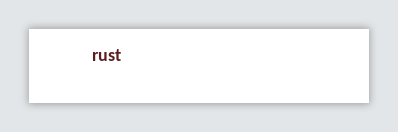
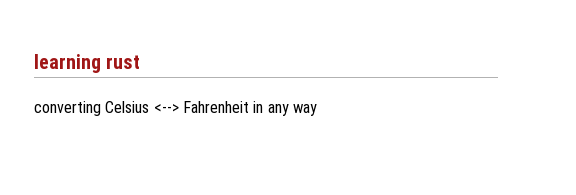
(92, 55) none -> [34,54,101,73] learning
(121, 55) none -> [34,101,317,116] // converting Celsius <--> Fahrenheit in any way

